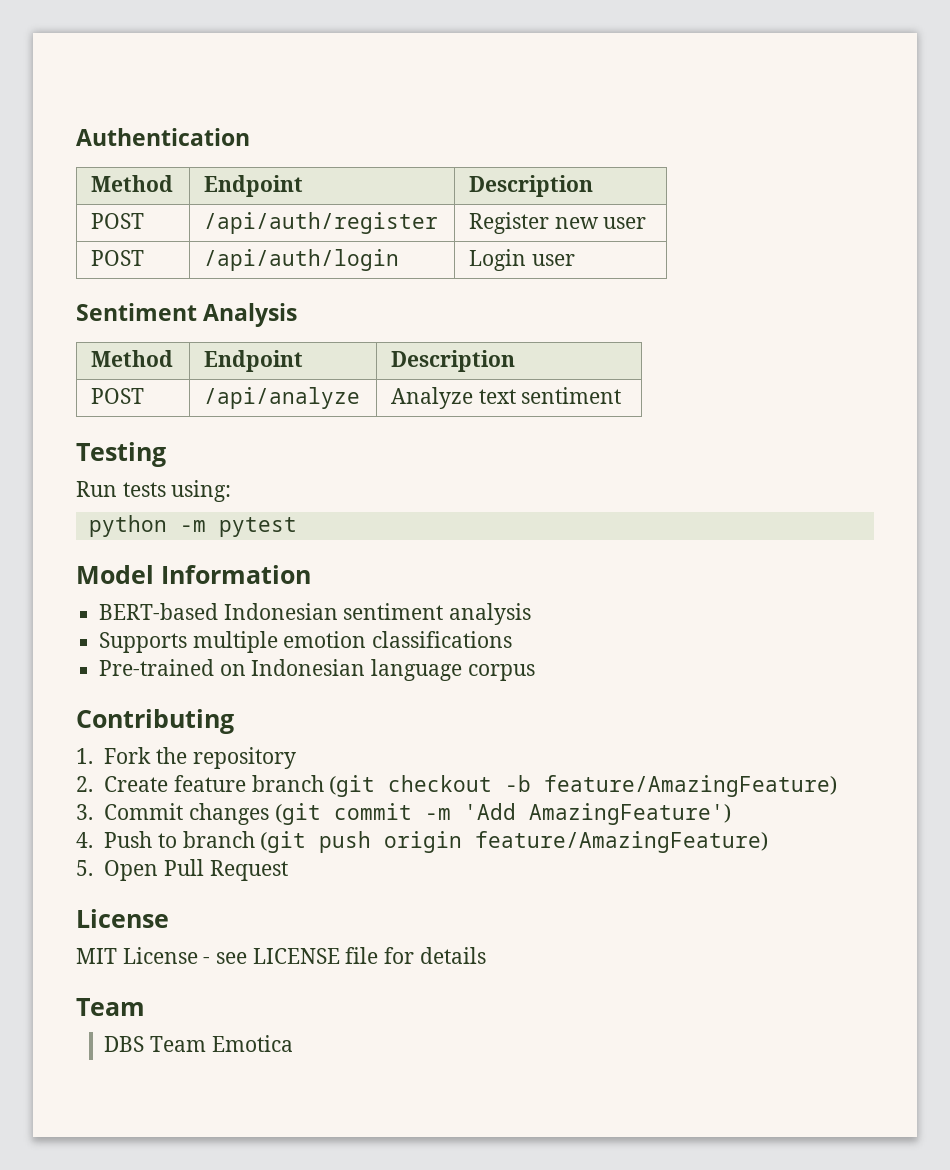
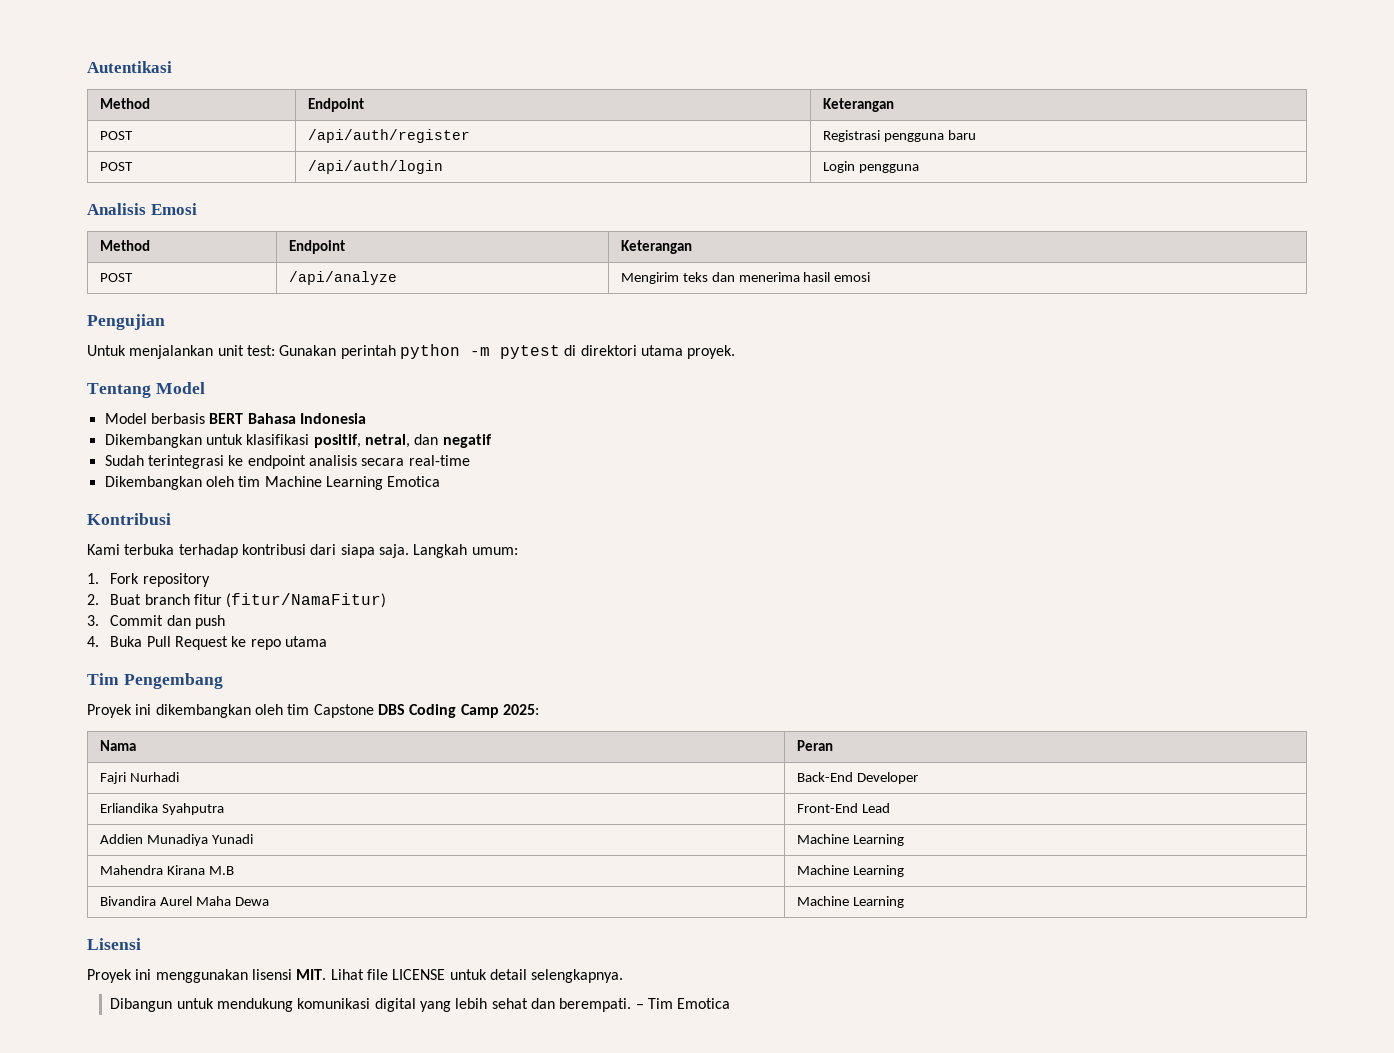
[76,128,250,146] [91,175,174,192] [204,175,304,197] [469,175,594,197] Authentication // Method | Endpoint | Description -> [87,61,172,73] [99,98,150,109] [307,98,364,112] [822,98,894,112] Autentikasi // Method | Endpoint | Keterangan
[469,212,647,234] Register new user -> [822,130,976,142] Registrasi pengguna baru
[531,254,575,266] [76,303,298,327] [91,350,174,367] [204,350,304,372] [391,350,516,372] user // Sentiment Analysis // Method | Endpoint | Description -> [858,164,919,173] [87,203,197,215] [99,240,150,251] [288,240,345,254] [620,240,692,254] pengguna // Analisis Emosi // Method | Endpoint | Keterangan
[391,387,622,409] [76,442,166,467] [76,480,232,502] [88,515,297,537] [76,565,311,584] [99,603,532,625] [99,631,513,653] [99,659,535,681] [76,709,234,734] Analyze text sentiment // Testing // Run tests using: // python -m pytest // Model Information // BERT-based Indonesian sentiment analysis // Supports multiple emotion classifications // Pre-trained on Indonesian language corpus // Contributing -> [620,272,871,284] [87,314,165,330] [87,344,736,359] [87,382,205,398] [104,413,366,424] [104,434,492,448] [104,455,470,469] [104,476,441,490] [87,513,171,525] [87,544,518,558] Mengirim teks dan menerima hasil emosi // Pengujian // Untuk menjalankan unit test: Gunakan perintah python -m pytest di direktori utama proyek. // Tentang Model // Model berbasis BERT Bahasa Indonesia // Dikembangkan untuk klasifikasi positif, netral, dan negatif // Sudah terintegrasi ke endpoint analisis secara real-time // Dikembangkan oleh tim Machine Learning Emotica // Kontribusi // Kami terbuka terhadap kontribusi dari siapa saja. Langkah umum:
[155,747,187,764] the -> (140, 578) none
[104,775,838,797] [76,803,731,825] [76,831,769,853] [76,859,288,881] [76,909,169,928] [76,947,486,964] [76,998,145,1016] [104,1036,206,1052] Create feature branch (git checkout -b feature/AmazingFeature) // 3. Commit changes (git commit -m 'Add AmazingFeature') // 4. Push to branch (git push origin feature/AmazingFeature) // 5. Open Pull Request // License // MIT License - see LICENSE file for details // Team // DBS Team -> [110,593,387,608] [87,615,225,629] [87,636,327,650] [87,673,223,689] [87,704,539,718] [99,740,136,751] [796,740,833,751] [99,772,179,784] [796,772,918,784] [99,803,224,815] [796,803,890,813] [99,834,253,846] [796,834,904,846] [99,865,234,875] [796,865,904,877] [99,896,269,906] [796,896,904,908] [87,938,141,950] [87,969,624,983] [110,998,673,1012] Buat branch fitur (fitur/NamaFitur) // 3. Commit dan push // 4. Buka Pull Request ke repo utama // Tim Pengembang // Proyek ini dikembangkan oleh tim Capstone DBS Coding Camp 2025: // Nama | Peran // Fajri Nurhadi | Back-End Developer // Erliandika Syahputra | Front-End Lead // Addien Munadiya Yunadi | Machine Learning // Mahendra Kirana M.B | Machine Learning // Bivandira Aurel Maha Dewa | Machine Learning // Lisensi // Proyek ini menggunakan lisensi MIT. Lihat file LICENSE untuk detail selengkapnya. // Dibangun untuk mendukung komunikasi digital yang lebih sehat dan berempati. – Tim

